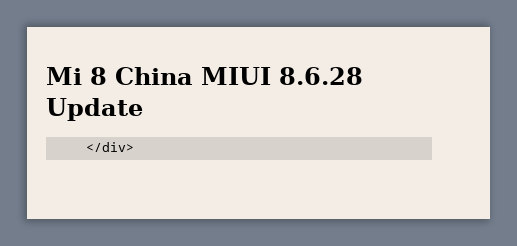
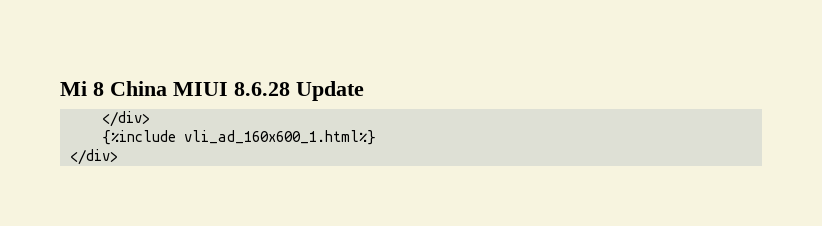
(134, 147) none -> [101,130,376,145] [69,149,118,165] // {%include vli_ad_160x600_1.html%} // </div>

